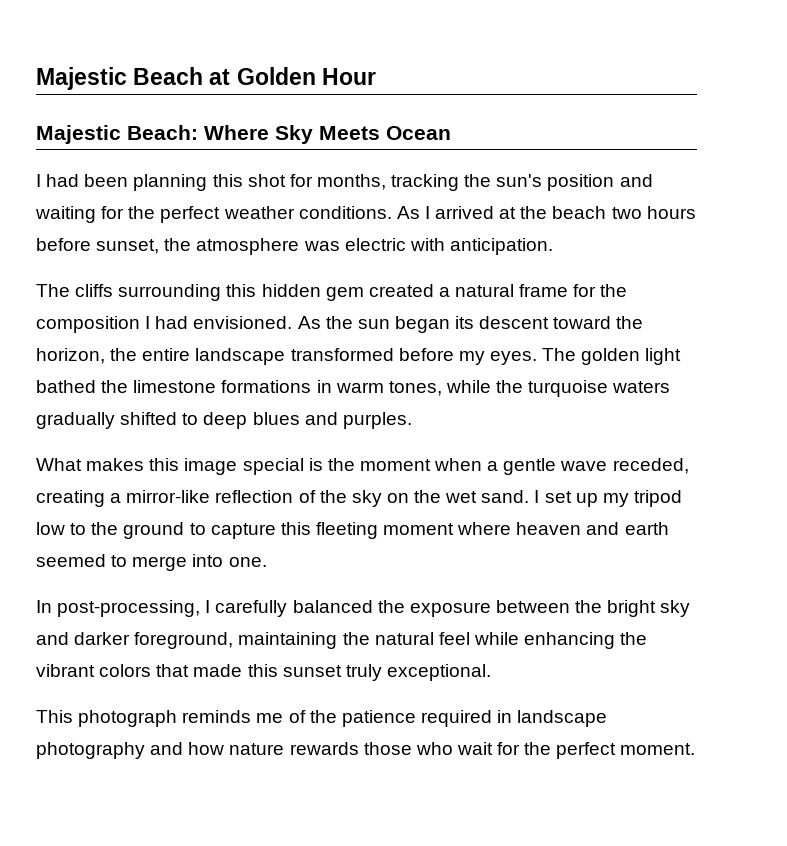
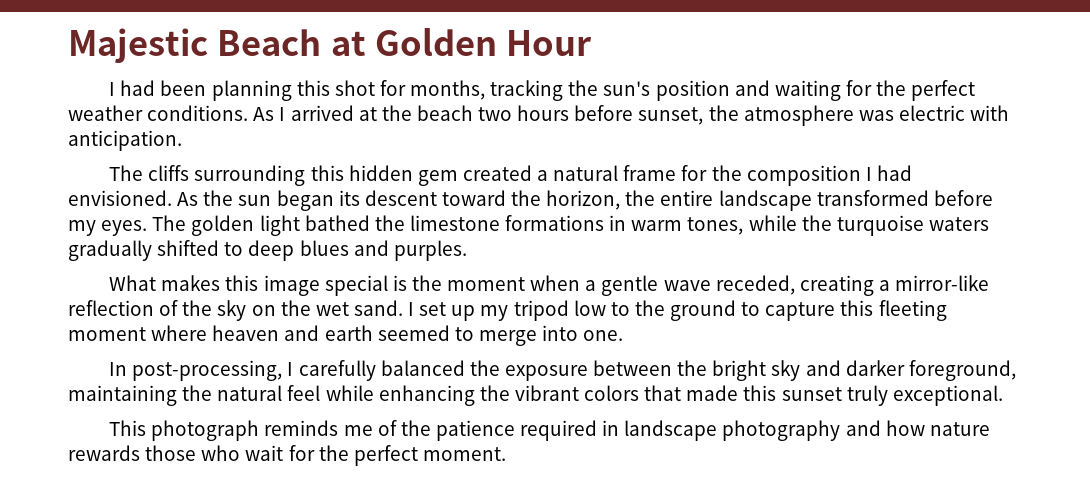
[36,125,451,144] // Majestic Beach: Where Sky Meets Ocean -> (593, 43) none

